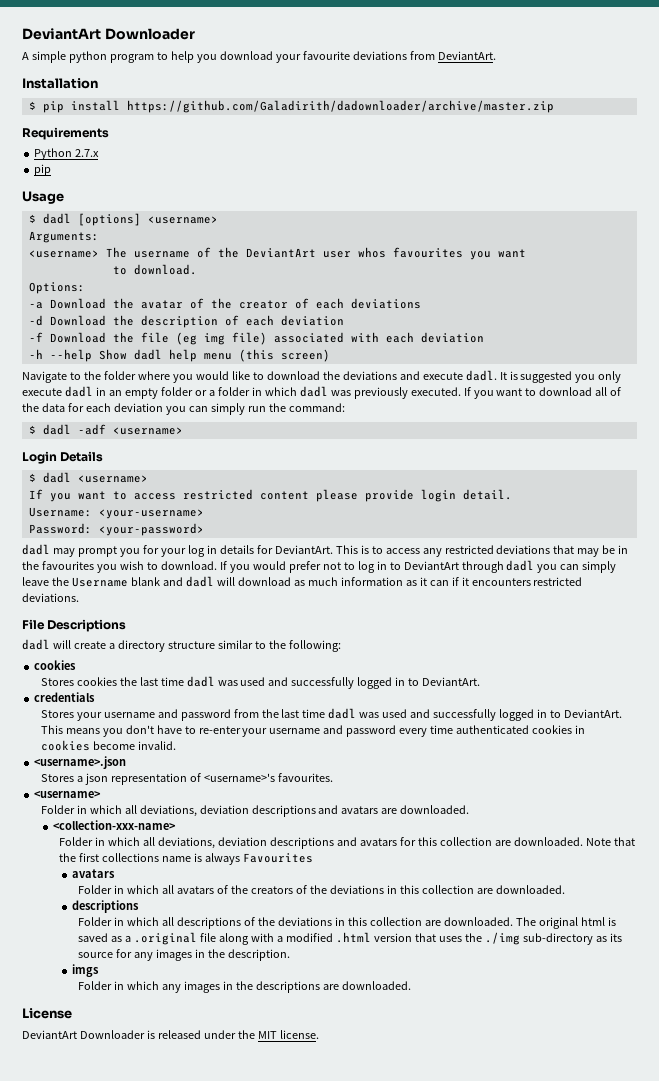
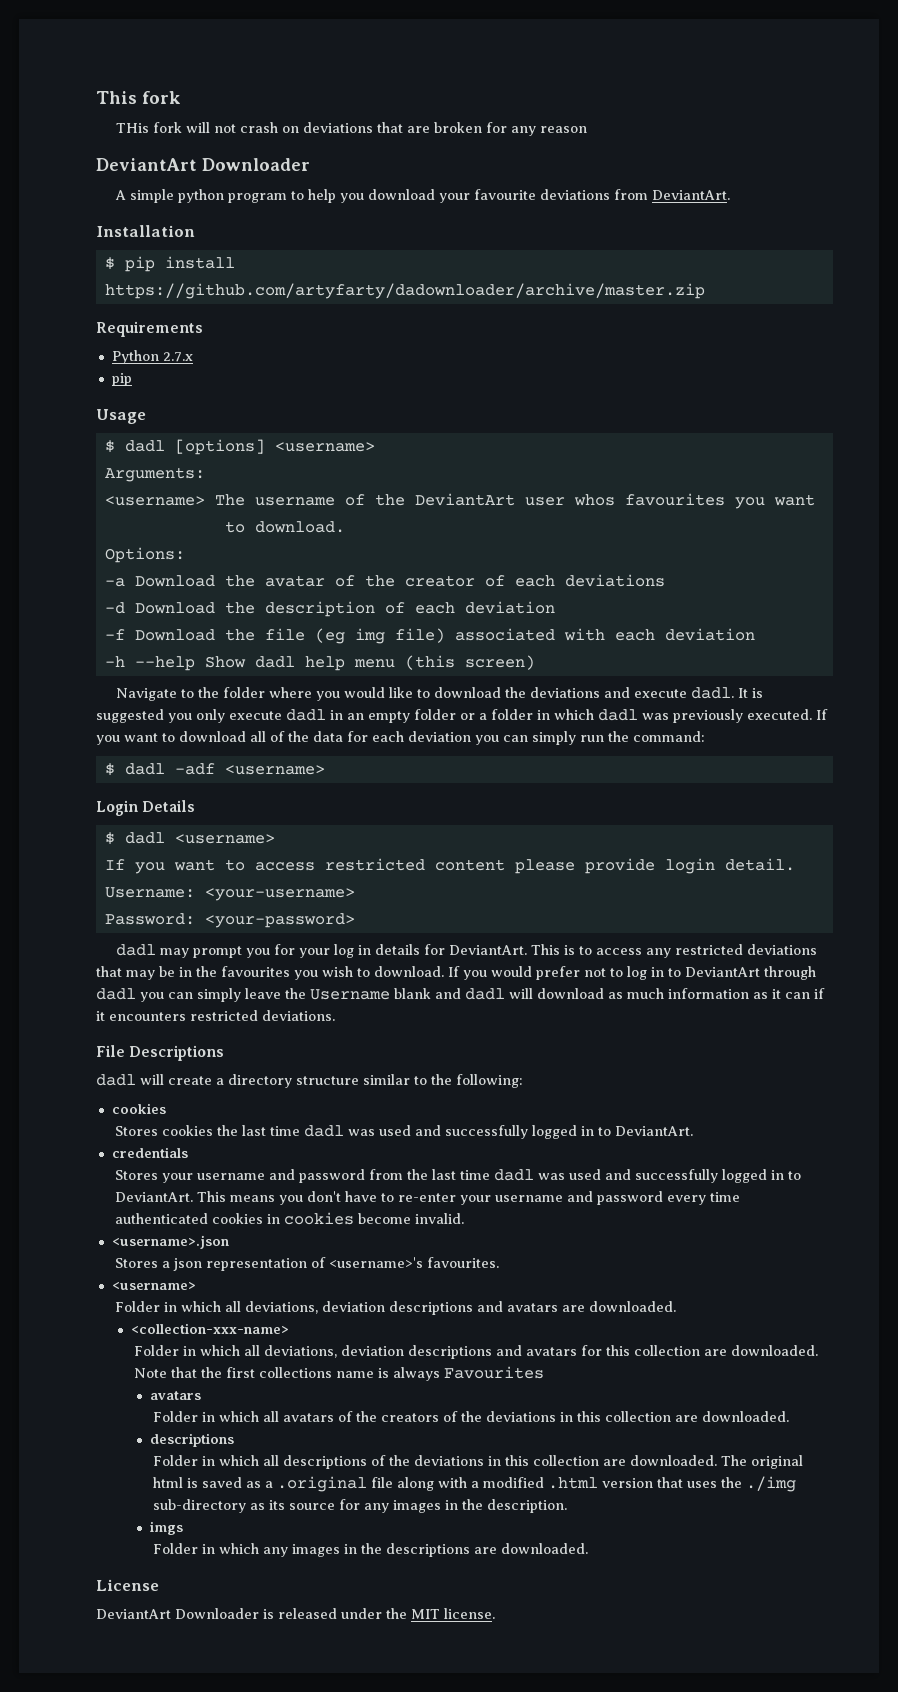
(22, 34) none -> [96,91,181,104] [116,122,588,136] This fork // THis fork will not crash on deviations that are broken for any reason //
[126,100,554,113] https://github.com/Galadirith/dadownloader/archive/master.zip -> [104,283,705,299] https://github.com/artyfarty/dadownloader/archive/master.zip

